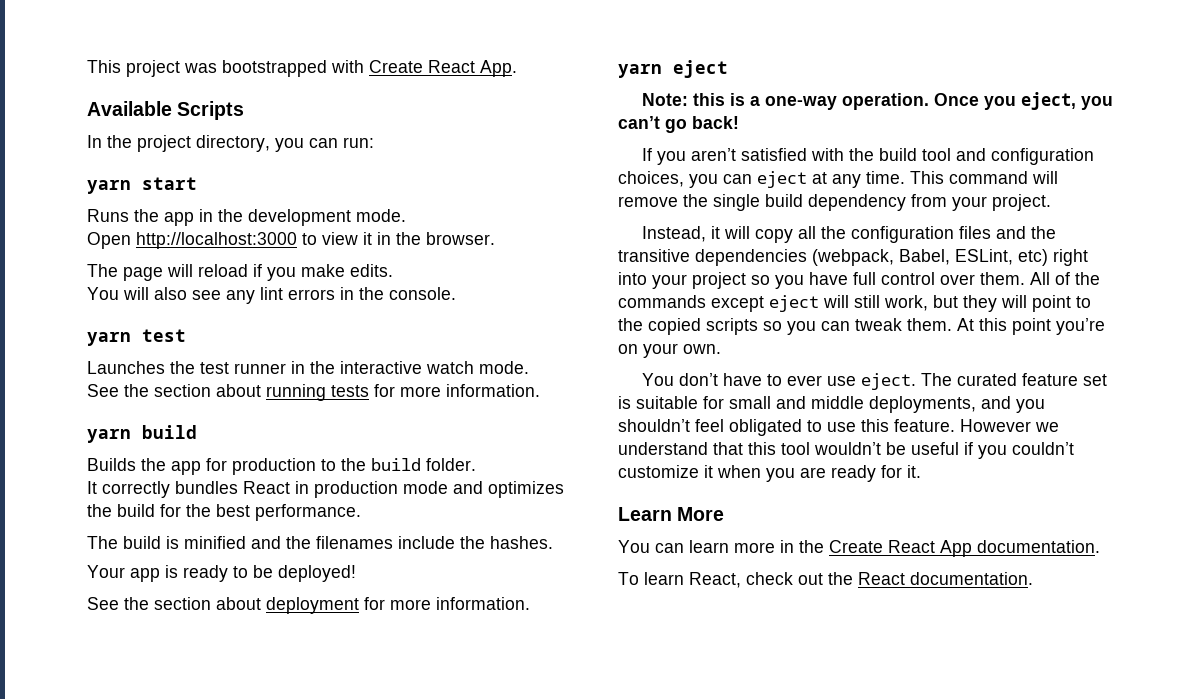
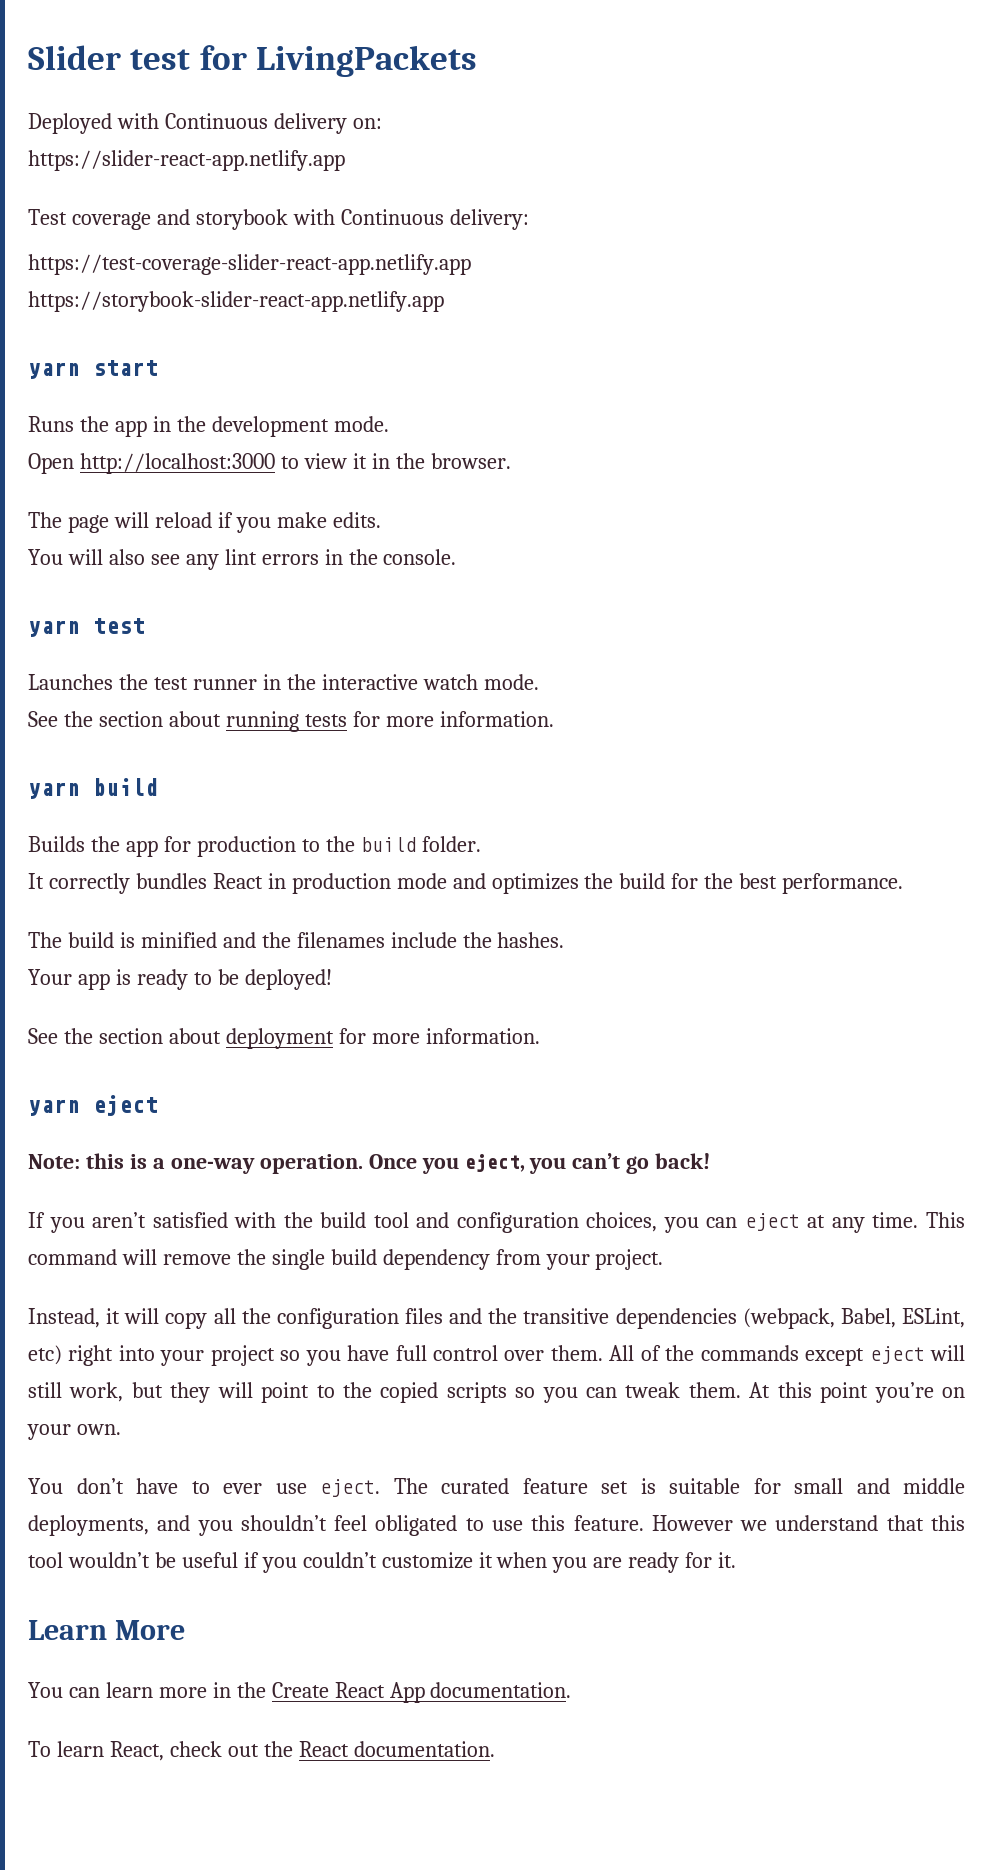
[87,60,517,77] [87,101,245,120] [87,135,374,152] This project was bootstrapped with Create React App. // Available Scripts // In the project directory, you can run: -> [28,45,477,77] [28,113,382,134] [28,150,345,171] [28,209,529,230] [28,254,471,275] [28,291,444,312] Slider test for LivingPackets // Deployed with Continuous delivery on: // https://slider-react-app.netlify.app // Test coverage and storybook with Continuous delivery: // https://test-coverage-slider-react-app.netlify.app // https://storybook-slider-react-app.netlify.app

